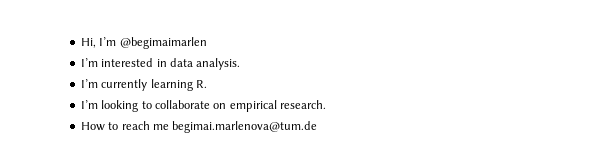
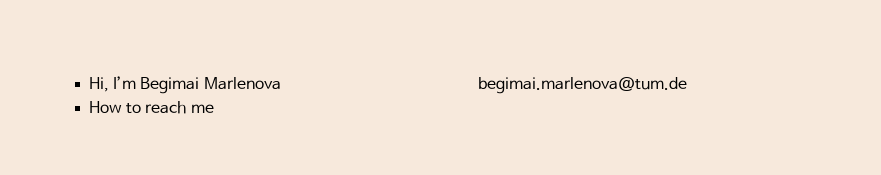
[119,37,207,49] [80,58,241,70] [80,79,207,91] [80,100,326,112] @begimaimarlen // I’m interested in data analysis. // I’m currently learning R. // I’m looking to collaborate on empirical research. -> [140,77,281,94] Begimai Marlenova

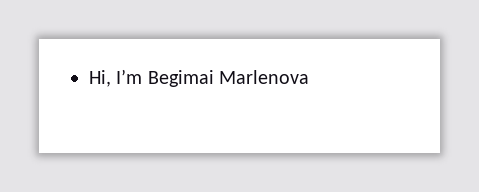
[89,101,214,114] [478,77,688,94] // How to reach me begimai.marlenova@tum.de -> (310, 77) none

